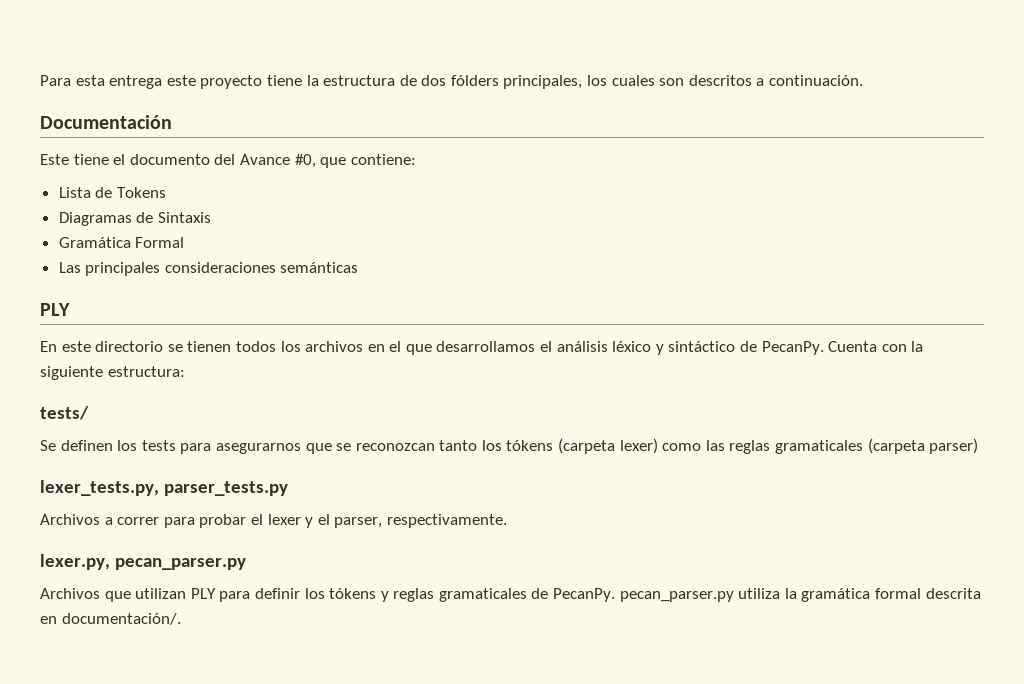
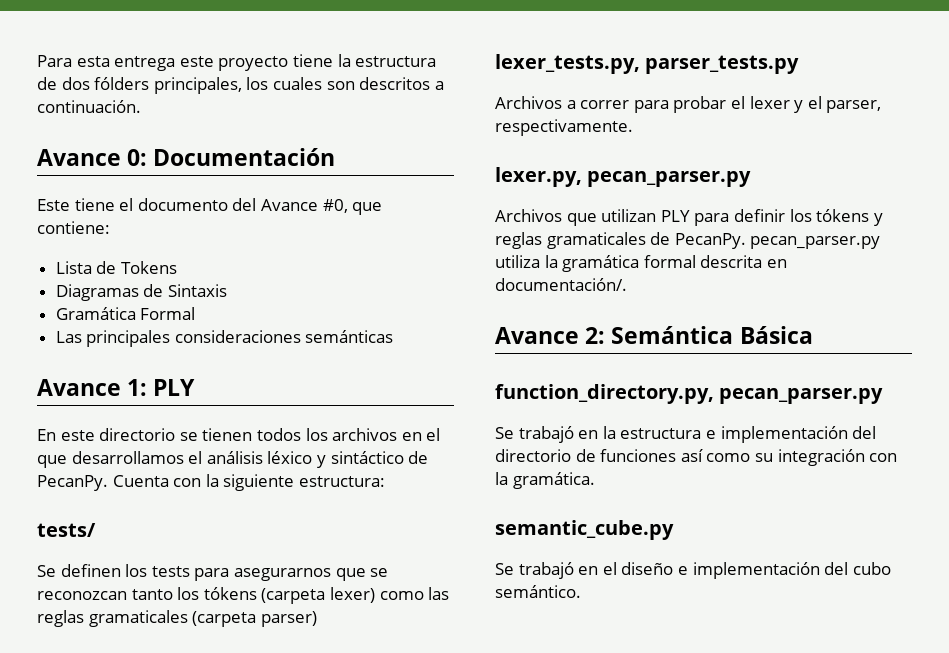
(864, 80) none -> [37,149,148,166] Avance 0:
(359, 267) none -> [37,379,148,396] Avance 1:
(181, 619) none -> [495,326,813,344] [495,384,884,404] [495,426,877,443] [495,449,898,466] [495,472,595,489] [495,520,674,540] [495,562,891,579] [495,585,581,598] // Avance 2: Semántica Básica // function_directory.py, pecan_parser.py // Se trabajó en la estructura e implementación del directorio de funciones así como su integración con la gramática. // semantic_cube.py // Se trabajó en el diseño e implementación del cubo semántico.

